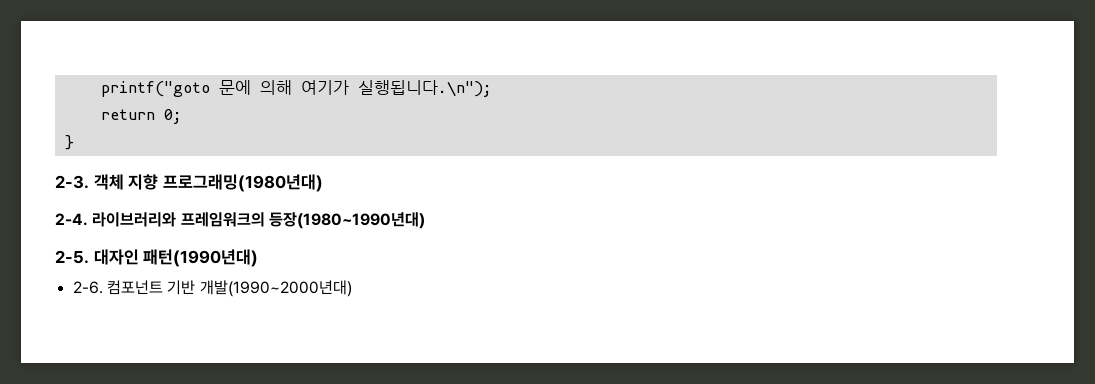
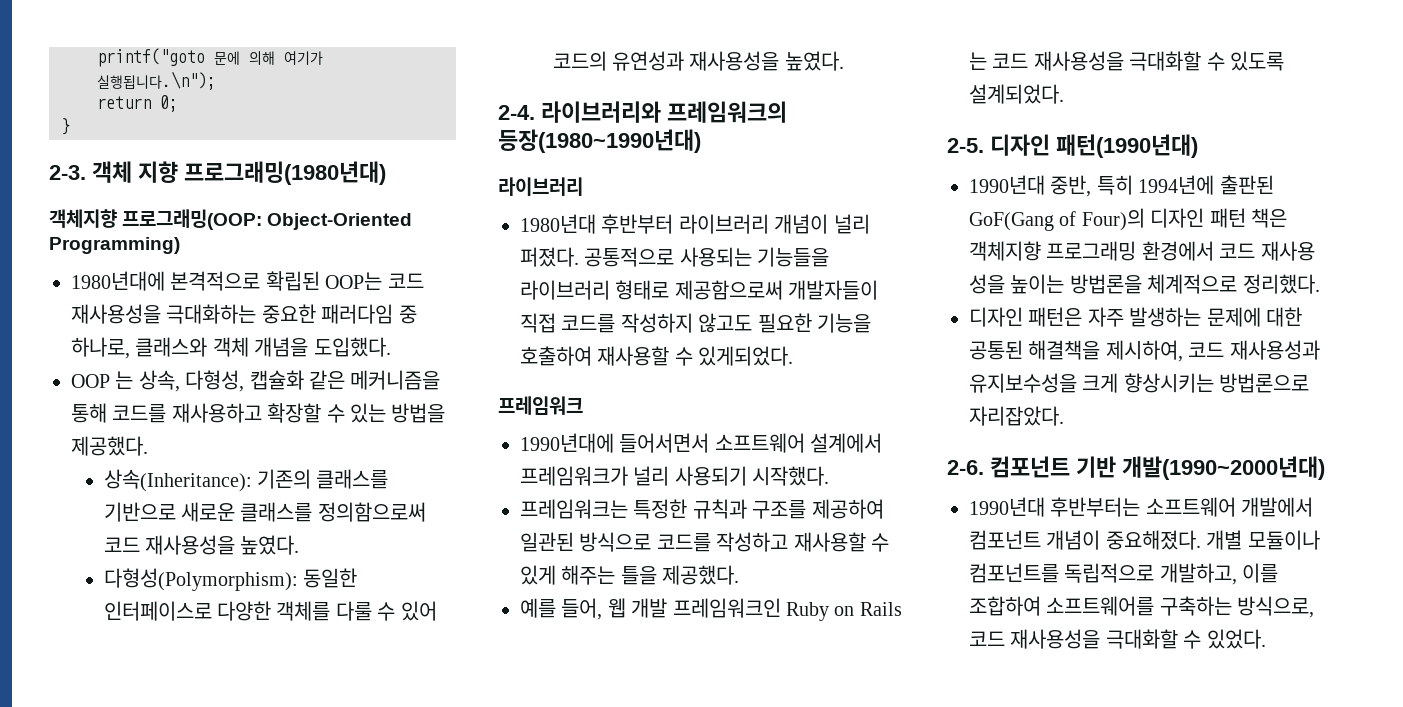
[55,212,425,229] 2-4. 라이브러리와 프레임워크의 등장(1980~1990년대) -> [49,209,413,230] [49,237,180,254] [71,271,424,291] [71,304,417,324] [71,337,391,359] [71,370,441,392] [71,403,446,423] [71,436,148,456] [103,469,389,492] [103,502,426,522] [103,535,300,555] [103,568,358,591] [103,601,437,621] [552,51,844,71] [498,101,787,123] [498,129,701,153] [498,177,583,196] [520,214,870,234] [520,247,830,267] [520,280,879,300] [520,313,871,333] [520,346,794,366] [498,396,583,415] [520,433,883,453] [520,466,830,486] [520,499,884,519] [520,532,889,552] [520,565,740,585] [520,598,902,621] [969,51,1284,71] [969,84,1064,104] 객체지향 프로그래밍(OOP: Object-Oriented Programming) // 1980년대에 본격적으로 확립된 OOP는 코드 재사용성을 극대화하는 중요한 패러다임 중 하나로, 클래스와 객체 개념을 도입했다. // OOP 는 상속, 다형성, 캡슐화 같은 메커니즘을 통해 코드를 재사용하고 확장할 수 있는 방법을 제공했다. // 상속(Inheritance): 기존의 클래스를 기반으로 새로운 클래스를 정의함으로써 코드 재사용성을 높였다. // 다형성(Polymorphism): 동일한 인터페이스로 다양한 객체를 다룰 수 있어 코드의 유연성과 재사용성을 높였다. // 2-4. 라이브러리와 프레임워크의 등장(1980~1990년대) // 라이브러리 // 1980년대 후반부터 라이브러리 개념이 널리 퍼졌다. 공통적으로 사용되는 기능들을 라이브러리 형태로 제공함으로써 개발자들이 직접 코드를 작성하지 않고도 필요한 기능을 호출하여 재사용할 수 있게되었다. // 프레임워크 // 1990년대에 들어서면서 소프트웨어 설계에서 프레임워크가 널리 사용되기 시작했다. // 프레임워크는 특정한 규칙과 구조를 제공하여 일관된 방식으로 코드를 작성하고 재사용할 수 있게 해주는 틀을 제공했다. // 예를 들어, 웹 개발 프레임워크인 Ruby on Rails 는 코드 재사용성을 극대화할 수 있도록 설계되었다.
[93,249,139,265] 대자인 -> [990,134,1050,156] 디자인
[72,280,352,297] 2-6. 컴포넌트 기반 개발(1990~2000년대) -> [969,175,1274,197] [969,208,1287,231] [969,241,1315,261] [969,274,1320,294] [969,307,1302,327] [969,340,1320,362] [969,373,1310,393] [969,406,1064,426] [947,456,1325,480] [969,497,1314,517] [969,530,1320,550] [969,563,1279,585] [969,596,1315,618] [969,629,1266,649] 1990년대 중반, 특히 1994년에 출판된 GoF(Gang of Four)의 디자인 패턴 책은 객체지향 프로그래밍 환경에서 코드 재사용 성을 높이는 방법론을 체계적으로 정리했다. // 디자인 패턴은 자주 발생하는 문제에 대한 공통된 해결책을 제시하여, 코드 재사용성과 유지보수성을 크게 향상시키는 방법론으로 자리잡았다. // 2-6. 컴포넌트 기반 개발(1990~2000년대) // 1990년대 후반부터는 소프트웨어 개발에서 컴포넌트 개념이 중요해졌다. 개별 모듈이나 컴포넌트를 독립적으로 개발하고, 이를 조합하여 소프트웨어를 구축하는 방식으로, 코드 재사용성을 극대화할 수 있었다.

